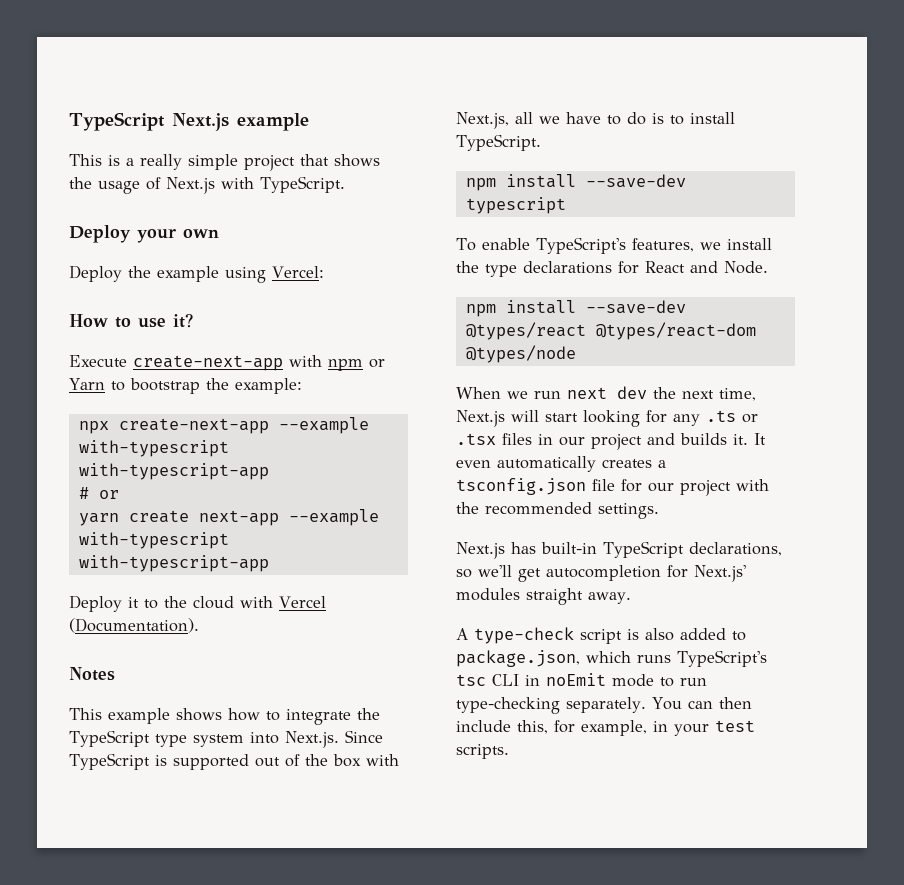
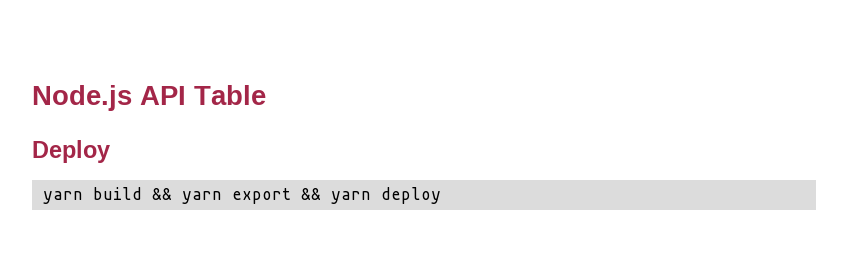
[69,112,309,131] [69,154,380,171] [69,176,345,194] [69,225,219,243] [69,265,324,283] [69,313,193,328] [69,355,385,371] [69,378,302,394] [78,417,369,434] [78,440,229,457] [78,463,269,480] [78,487,119,499] [78,509,379,526] [78,532,229,549] [78,555,269,572] [69,595,326,612] [69,618,199,633] [69,667,115,681] [69,708,380,725] [69,730,383,748] [69,753,399,770] [456,112,735,129] [456,134,541,151] [465,174,686,191] [465,197,566,214] [456,237,772,254] [456,261,768,277] [465,300,686,317] [465,322,756,340] [465,345,576,363] [456,386,756,401] [456,410,758,427] [456,433,766,450] [456,456,666,472] [456,478,769,496] [456,502,659,519] [456,541,782,559] [456,565,746,582] [456,588,631,605] [456,627,746,644] [456,650,767,667] [456,673,707,687] [456,697,752,714] [456,720,755,736] [456,744,509,759] TypeScript Next.js example // This is a really simple project that shows the usage of Next.js with TypeScript. // Deploy your own // Deploy the example using Vercel: // How to use it? // Execute create-next-app with npm or Yarn to bootstrap the example: // npx create-next-app --example with-typescript with-typescript-app // # or // yarn create next-app --example with-typescript with-typescript-app // Deploy it to the cloud with Vercel (Documentation). // Notes // This example shows how to integrate the TypeScript type system into Next.js. Since TypeScript is supported out of the box with Next.js, all we have to do is to install TypeScript. // npm install --save-dev typescript // To enable TypeScript's features, we install the type declarations for React and Node. // npm install --save-dev @types/react @types/react-dom @types/node // When we run next dev the next time, Next.js will start looking for any .ts or .tsx files in our project and builds it. It even automatically creates a tsconfig.json file for our project with the recommended settings. // Next.js has built-in TypeScript declarations, so we'll get autocompletion for Next.js' modules straight away. // A type-check script is also added to package.json, which runs TypeScript's tsc CLI in noEmit mode to run type-checking separately. You can then include this, for example, in your test scripts. -> [32,85,266,111] [32,140,110,163] [42,187,441,204] Node.js API Table // Deploy // yarn build && yarn export && yarn deploy

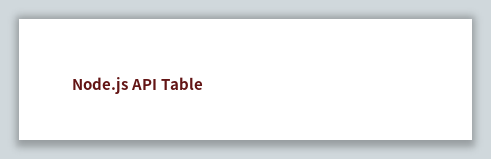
[32,140,110,163] [42,187,441,204] // Deploy // yarn build && yarn export && yarn deploy -> (204, 83) none

